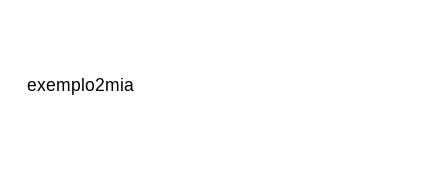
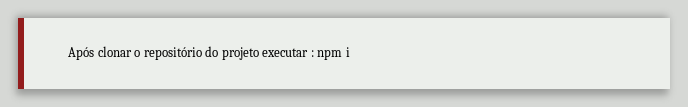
[27,78,134,95] exemplo2mia -> [68,46,350,60] Após clonar o repositório do projeto executar : npm i

